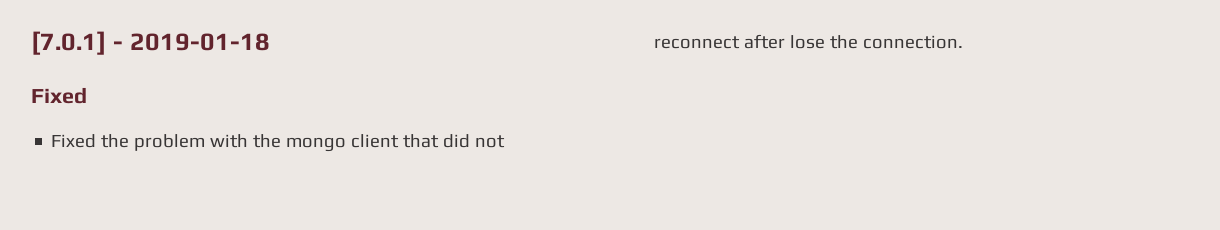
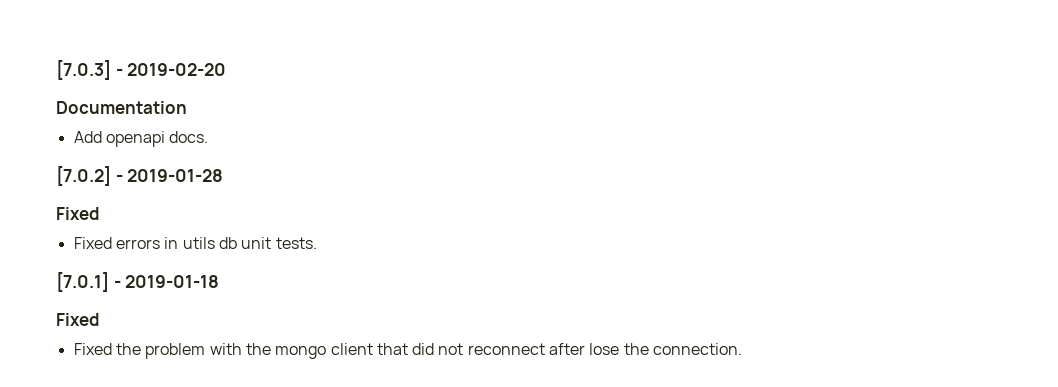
(31, 43) none -> [56,60,227,80] [56,101,187,114] [73,131,209,147] [56,166,224,186] [56,207,99,220] [73,237,317,249] [7.0.3] - 2019-02-20 // Documentation // Add openapi docs. // [7.0.2] - 2019-01-28 // Fixed // Fixed errors in utils db unit tests. //

